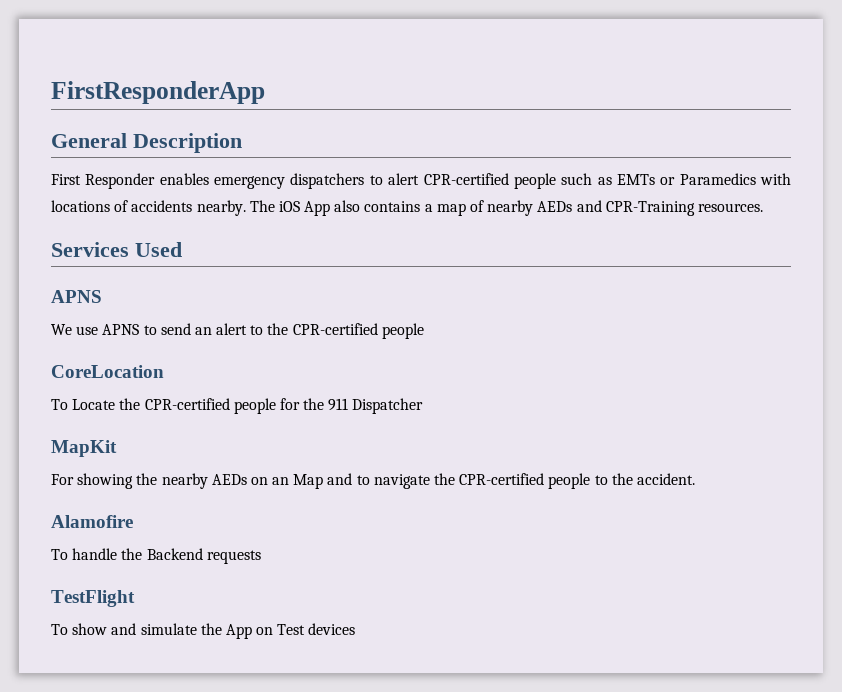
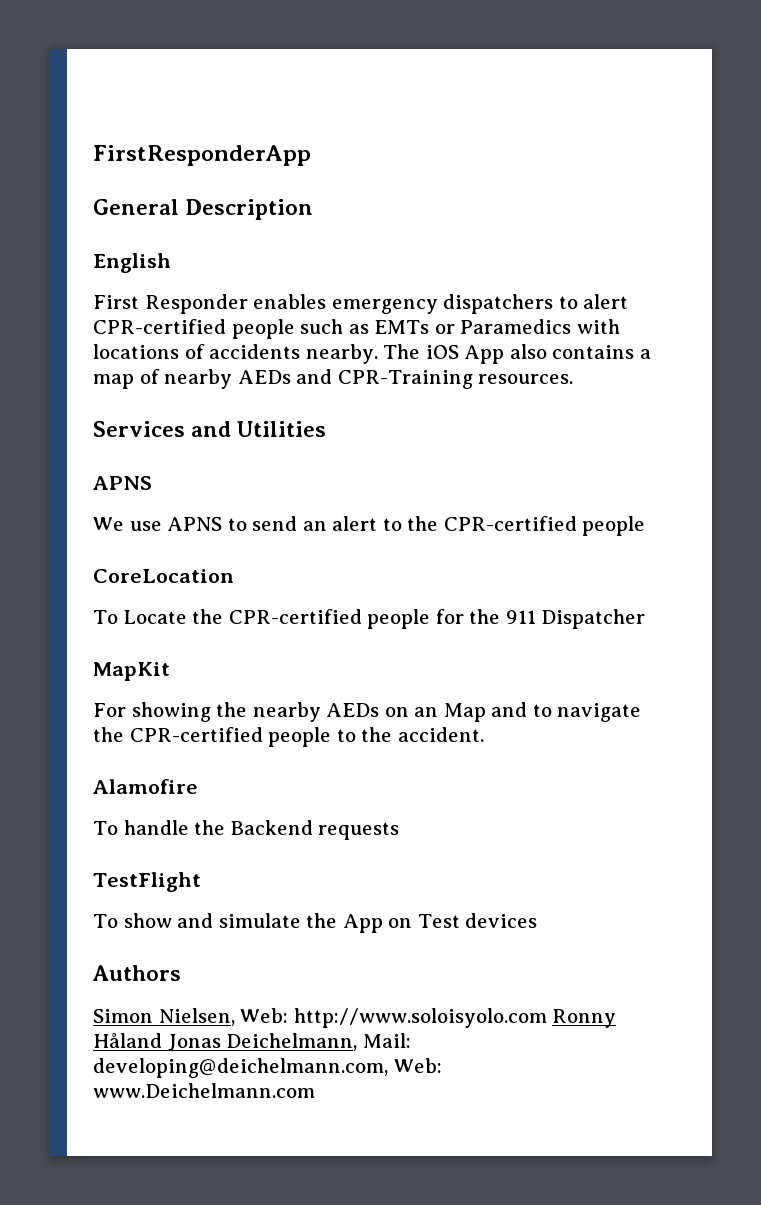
(242, 143) none -> [93,253,171,273] // English
[135,242,182,257] Used -> [191,421,327,437] and Utilities
(356, 629) none -> [92,965,181,981] [93,1008,617,1028] [93,1032,411,1051] [93,1058,442,1078] [93,1083,315,1098] // Authors // Simon Nielsen, Web: http://www.soloisyolo.com Ronny Håland Jonas Deichelmann, Mail: developing@deichelmann.com, Web: www.Deichelmann.com

